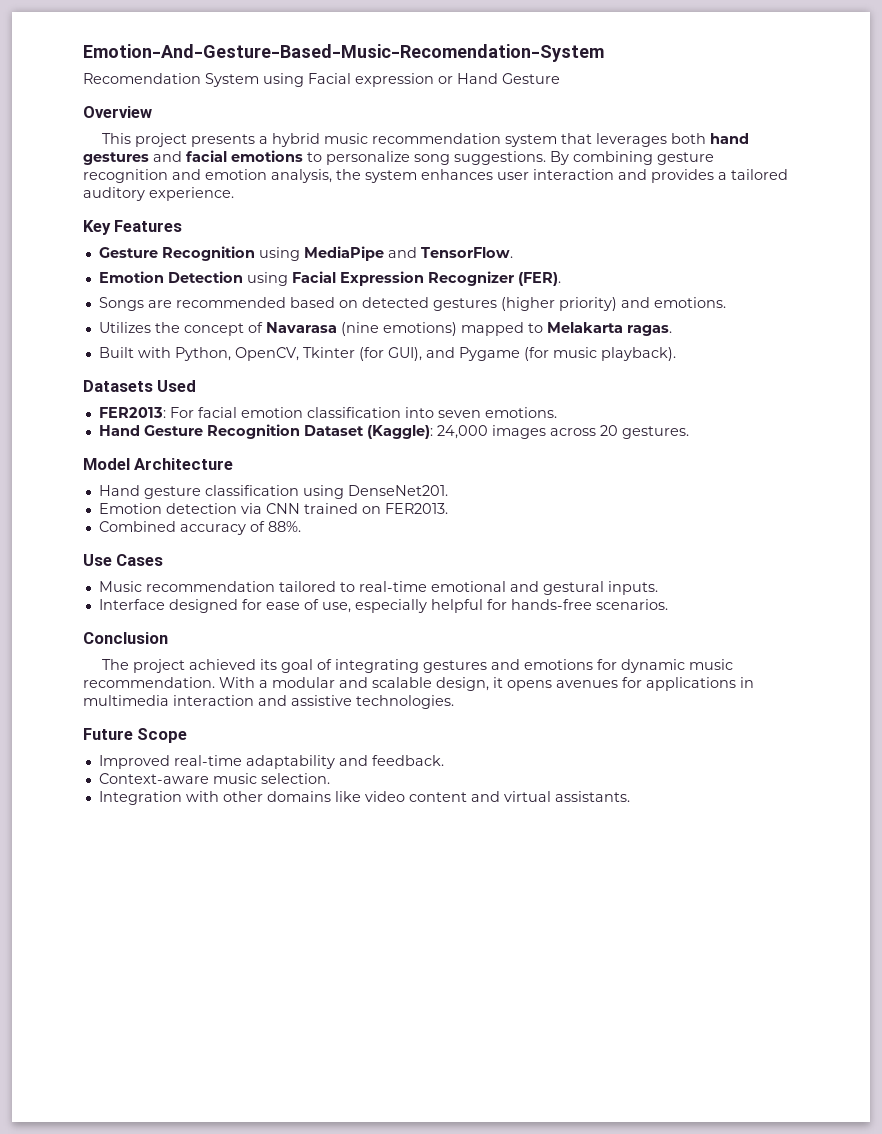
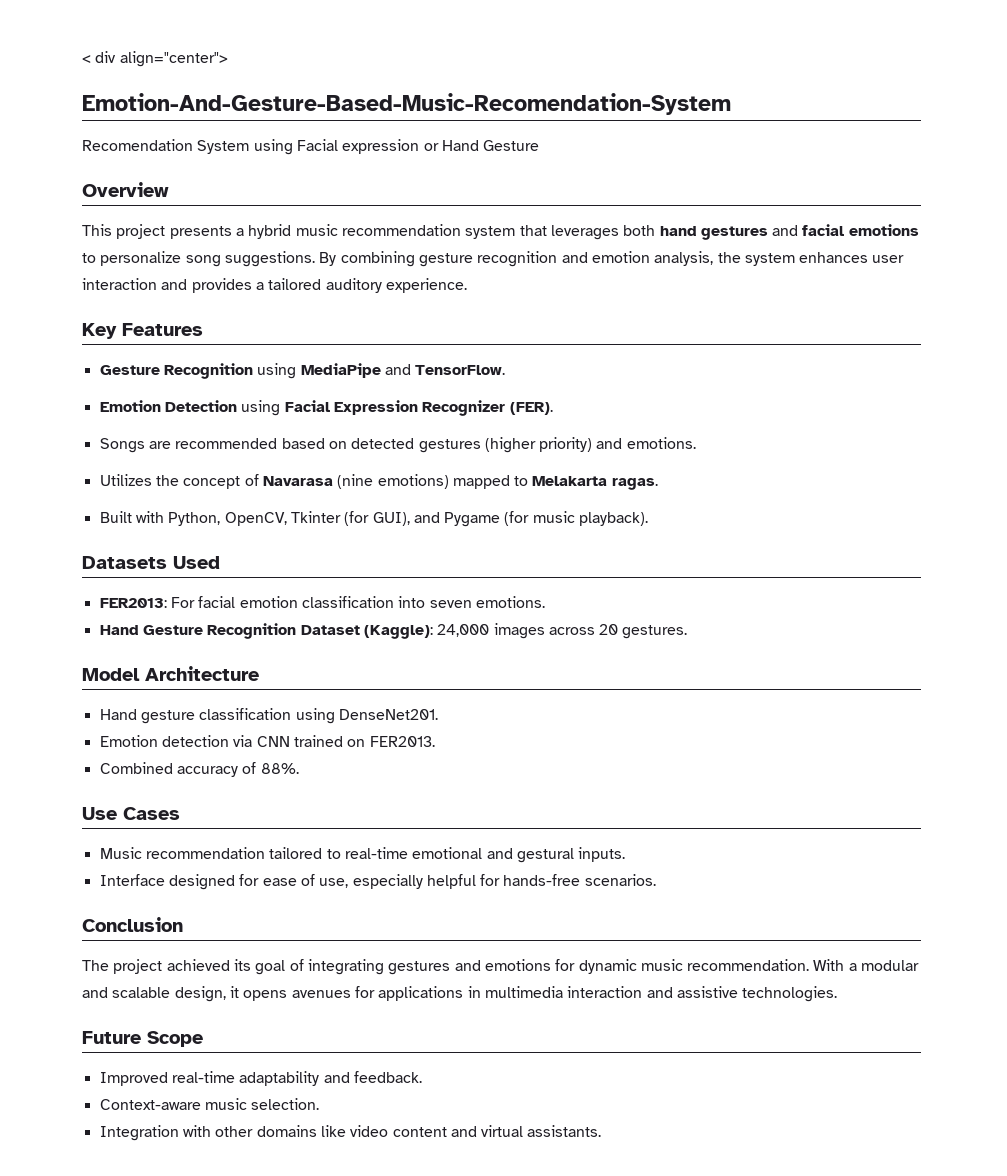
(83, 53) none -> [82,51,228,67] < div align="center"> //

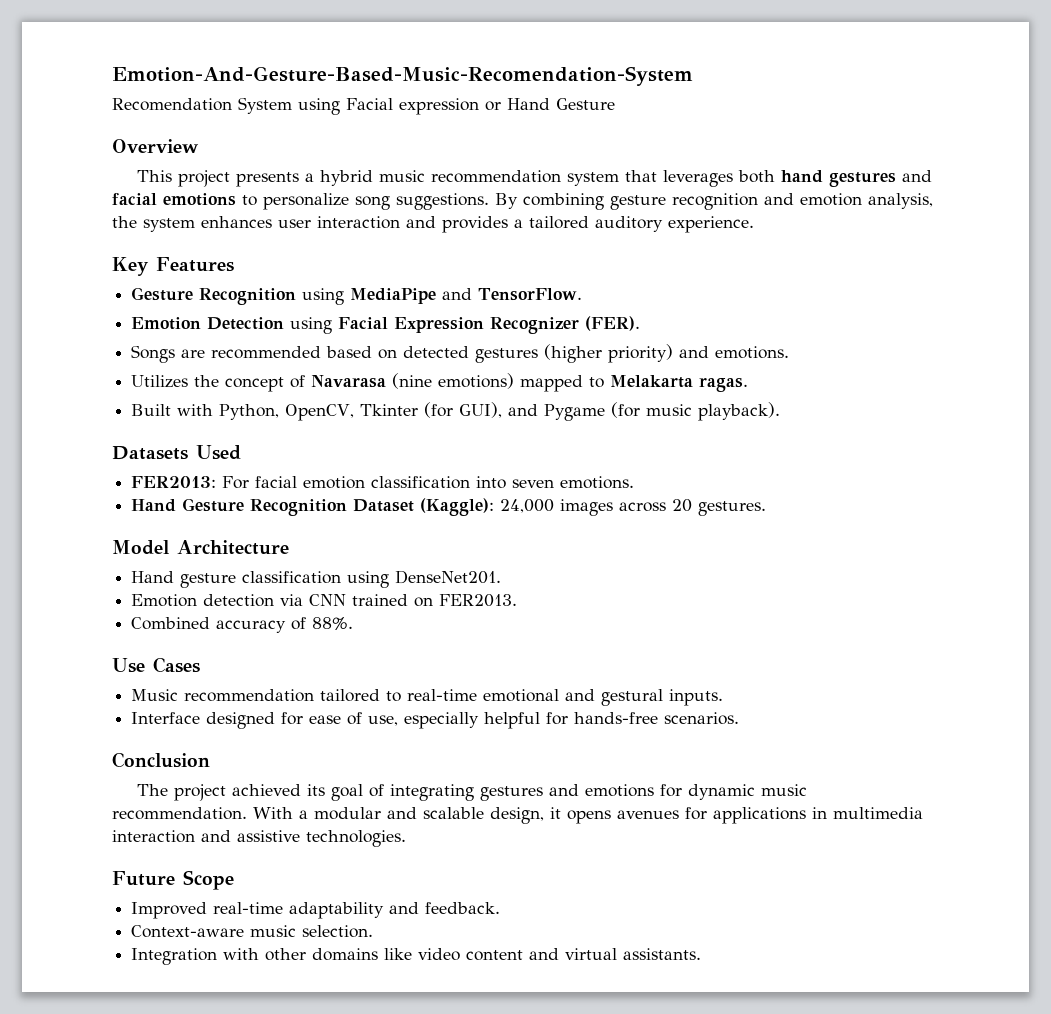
[82,51,228,67] < div align="center"> // -> (112, 76) none

